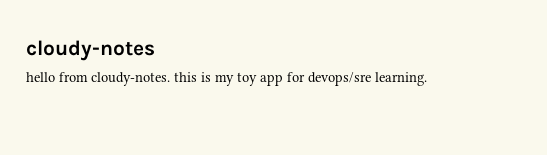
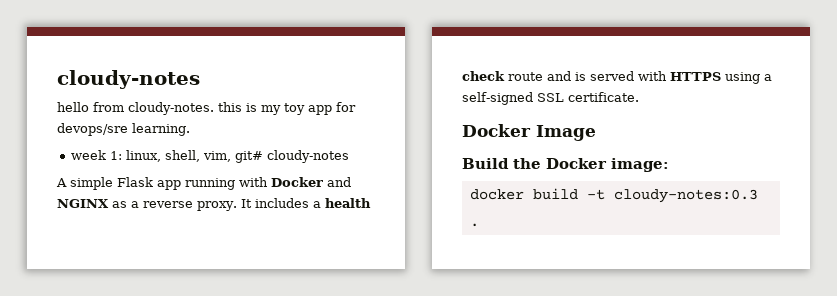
(427, 79) none -> [70,150,349,163] [56,177,351,190] [57,198,371,211] [462,71,772,84] [462,92,639,105] [462,124,596,141] [462,158,669,172] [469,188,758,203] [469,223,479,227] // week 1: linux, shell, vim, git# cloudy-notes // A simple Flask app running with Docker and NGINX as a reverse proxy. It includes a health check route and is served with HTTPS using a self-signed SSL certificate. // Docker Image // Build the Docker image: // docker build -t cloudy-notes:0.3 .

